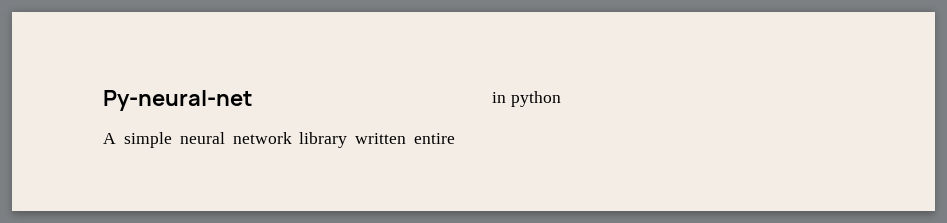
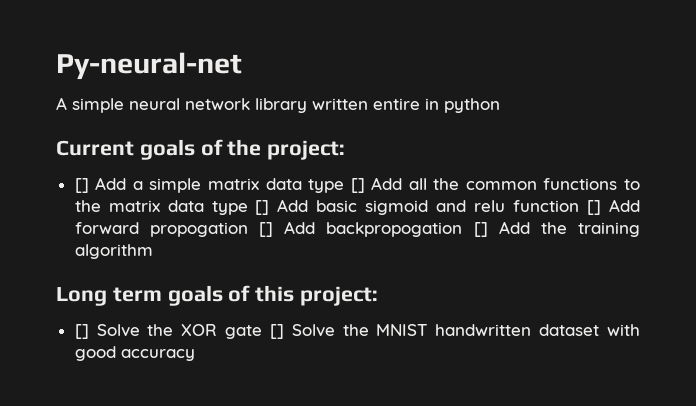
(561, 99) none -> [56,139,346,160] [74,177,640,193] [74,199,640,215] [74,221,641,237] [74,244,153,259] [56,285,379,306] [74,324,640,339] [74,346,195,361] // Current goals of the project: // [] Add a simple matrix data type [] Add all the common functions to the matrix data type [] Add basic sigmoid and relu function [] Add forward propogation [] Add backpropogation [] Add the training algorithm // Long term goals of this project: // [] Solve the XOR gate [] Solve the MNIST handwritten dataset with good accuracy

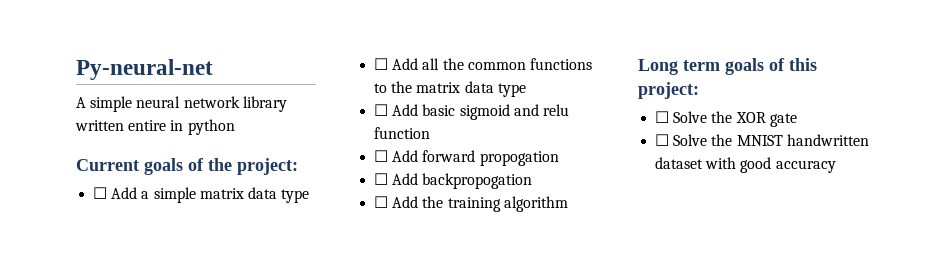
[74,178,89,193] [] -> [93,187,108,199] ☐
[350,178,365,193] [] -> [374,58,389,70] // ☐
[255,200,270,215] [] -> [374,104,389,116] // ☐
[587,200,602,215] [] -> [374,150,389,162] // ☐
[259,222,274,237] [] -> [374,173,389,185] // ☐
[473,222,488,237] [] -> [374,196,389,208] // ☐
[74,324,89,339] [] -> [655,111,670,123] ☐
[269,324,284,339] [] -> [655,134,670,146] // ☐

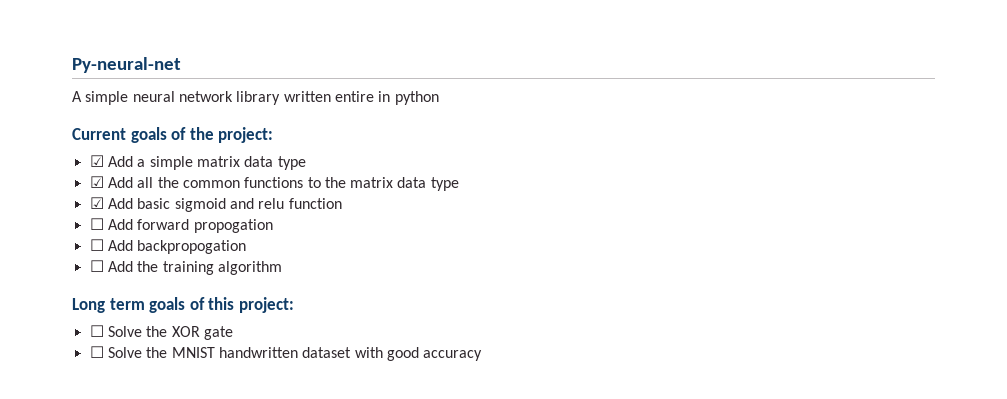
[93,187,108,199] ☐ -> [89,155,104,167] ☑
[374,58,389,70] ☐ -> [89,176,104,188] ☑
[374,104,389,116] ☐ -> [89,197,104,209] ☑

